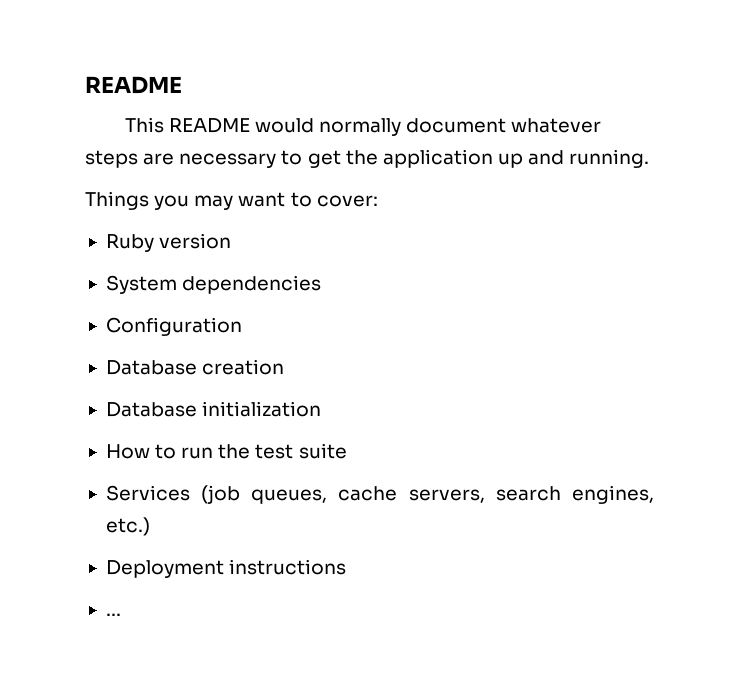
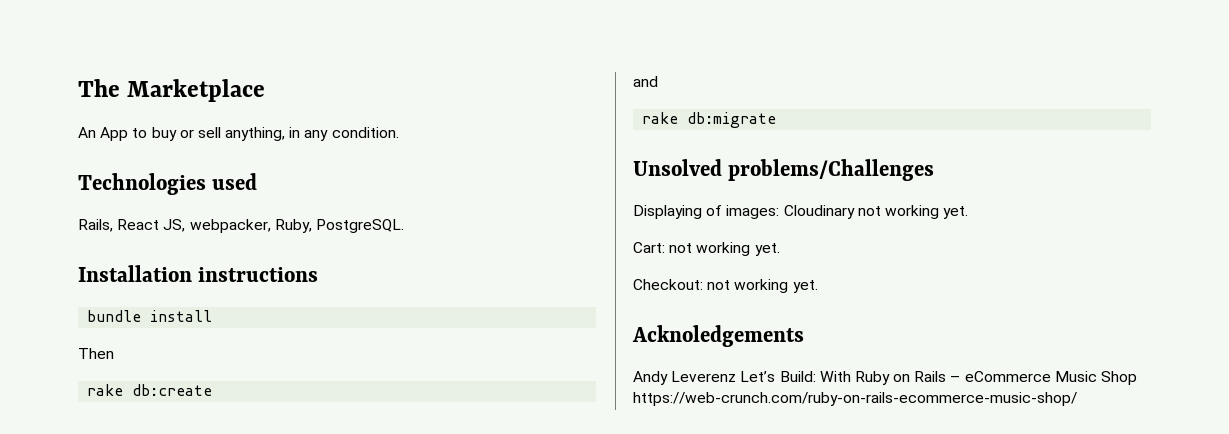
[85,76,182,94] [124,117,602,136] [85,149,650,168] [85,191,378,210] [105,233,232,252] [105,275,322,294] [105,317,242,336] [105,359,285,375] [105,401,322,417] [105,443,347,459] [105,485,654,504] [105,517,150,536] [105,559,347,578] [105,613,121,616] README // This README would normally document whatever steps are necessary to get the application up and running. // Things you may want to cover: // Ruby version // System dependencies // Configuration // Database creation // Database initialization // How to run the test suite // Services (job queues, cache servers, search engines, etc.) // Deployment instructions // ... -> [78,79,266,102] [78,127,399,141] [78,173,258,195] [78,219,404,233] [78,265,319,282] [87,310,213,322] [78,348,114,359] [87,384,213,396] [633,76,658,87] [642,112,777,128] [633,159,935,181] [633,205,969,219] [633,242,780,256] [633,279,818,293] [632,325,804,347] [633,371,1138,385] [633,392,1077,406] The Marketplace // An App to buy or sell anything, in any condition. // Technologies used // Rails, React JS, webpacker, Ruby, PostgreSQL. // Installation instructions // bundle install // Then // rake db:create // and // rake db:migrate // Unsolved problems/Challenges // Displaying of images: Cloudinary not working yet. // Cart: not working yet. // Checkout: not working yet. // Acknoledgements // Andy Leverenz Let’s Build: With Ruby on Rails – eCommerce Music Shop https://web-crunch.com/ruby-on-rails-ecommerce-music-shop/

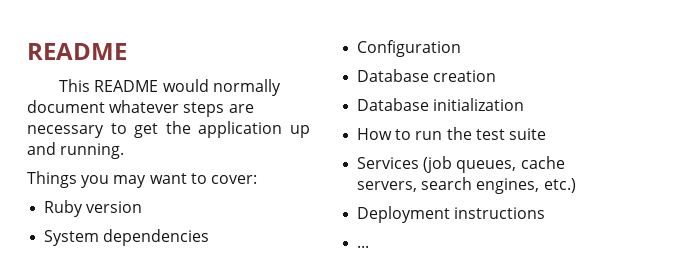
[78,79,266,102] [78,127,399,141] [78,173,258,195] [78,219,404,233] [78,265,319,282] [87,310,213,322] [78,348,114,359] [87,384,213,396] [633,76,658,87] [642,112,777,128] [633,159,935,181] [633,205,969,219] [633,242,780,256] [633,279,818,293] [632,325,804,347] [633,371,1138,385] [633,392,1077,406] The Marketplace // An App to buy or sell anything, in any condition. // Technologies used // Rails, React JS, webpacker, Ruby, PostgreSQL. // Installation instructions // bundle install // Then // rake db:create // and // rake db:migrate // Unsolved problems/Challenges // Displaying of images: Cloudinary not working yet. // Cart: not working yet. // Checkout: not working yet. // Acknoledgements // Andy Leverenz Let’s Build: With Ruby on Rails – eCommerce Music Shop https://web-crunch.com/ruby-on-rails-ecommerce-music-shop/ -> [27,43,127,60] [59,79,281,96] [27,100,254,117] [27,121,310,138] [27,142,125,159] [27,171,257,188] [44,200,143,217] [44,229,210,246] [357,40,462,57] [357,69,497,82] [357,98,525,111] [357,127,546,140] [357,156,565,173] [357,177,576,194] [357,206,546,223] [357,245,370,248] README // This README would normally document whatever steps are necessary to get the application up and running. // Things you may want to cover: // Ruby version // System dependencies // Configuration // Database creation // Database initialization // How to run the test suite // Services (job queues, cache servers, search engines, etc.) // Deployment instructions // ...

